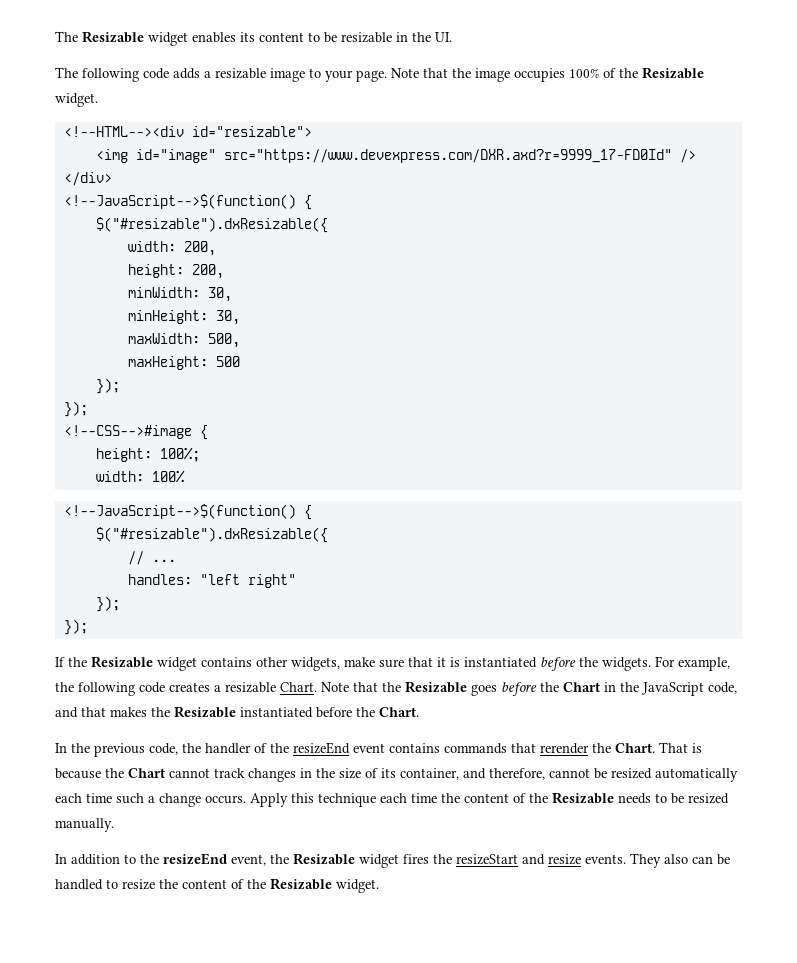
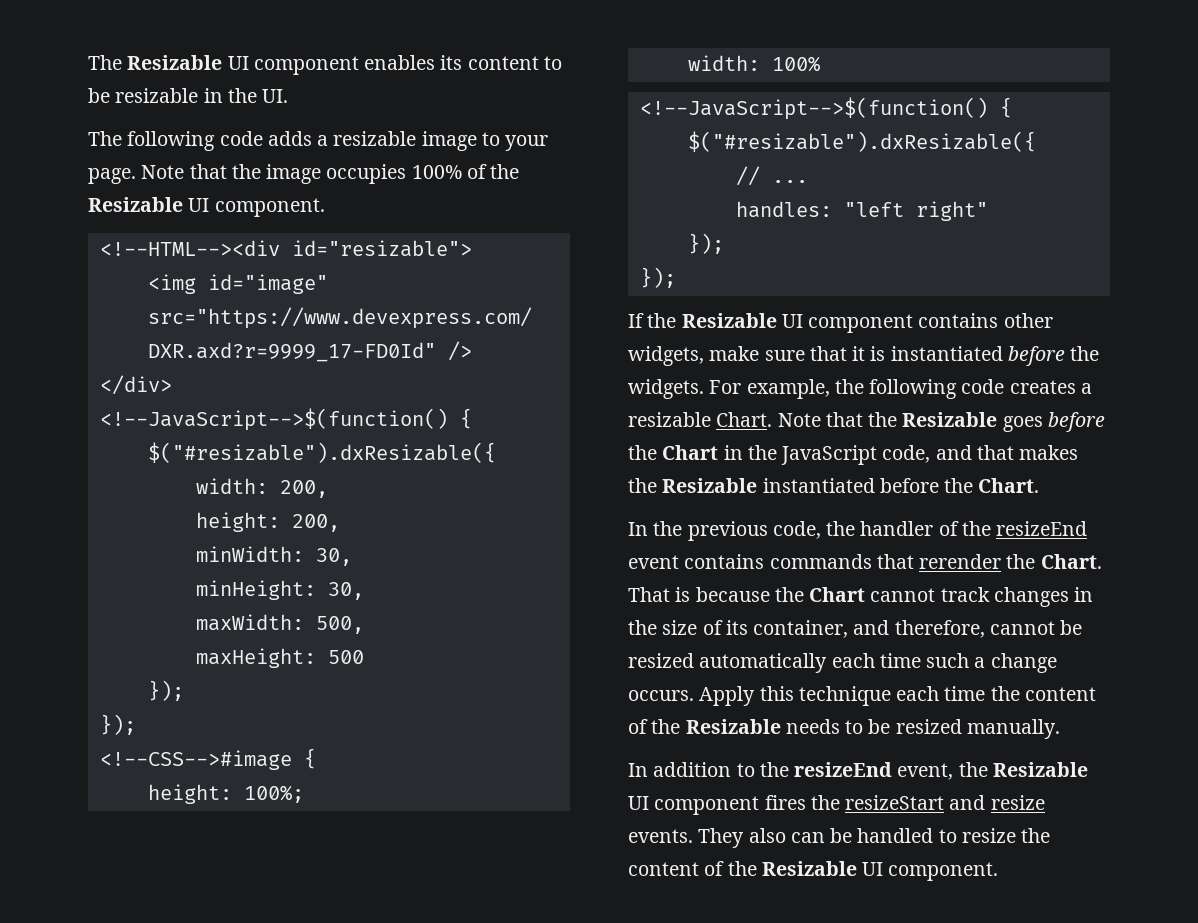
[148,32,188,46] widget -> [227,56,359,75] UI component
[55,93,98,107] widget. -> [188,198,325,217] UI component.
[157,657,197,671] widget -> [781,314,914,333] UI component
[359,854,399,868] widget -> [628,796,760,815] UI component
[336,879,379,893] widget. -> [862,862,999,881] UI component.

